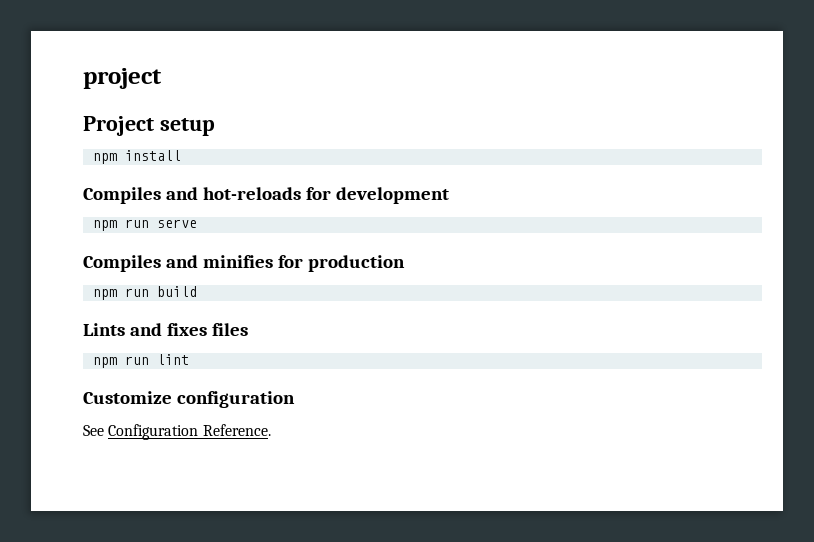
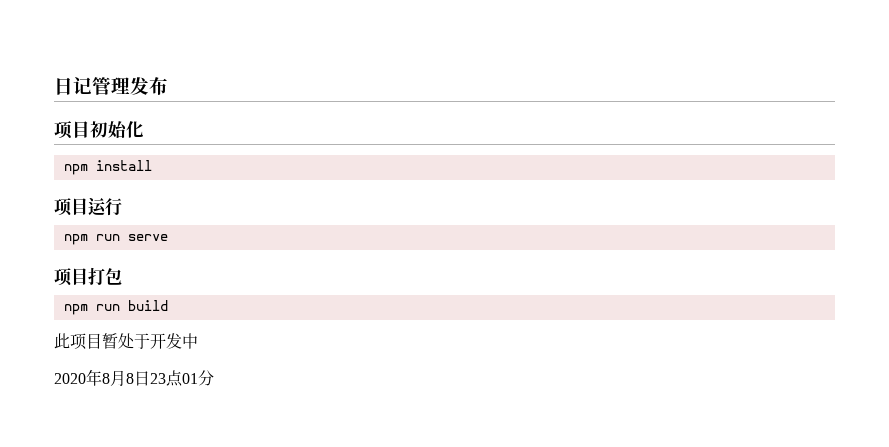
[83,68,162,89] [83,116,215,136] [92,150,181,164] [83,187,449,204] [92,219,197,231] [83,255,405,272] [92,286,197,300] [83,323,248,336] [92,354,189,368] [83,391,295,408] [83,424,271,440] project // Project setup // npm install // Compiles and hot-reloads for development // npm run serve // Compiles and minifies for production // npm run build // Lints and fixes files // npm run lint // Customize configuration // See Configuration Reference. -> [54,77,168,95] [54,121,144,139] [63,160,152,175] [54,197,122,216] [63,234,168,245] [54,267,122,286] [63,300,168,315] [54,333,198,350] [54,369,214,387] 日记管理发布 // 项目初始化 // npm install // 项目运行 // npm run serve // 项目打包 // npm run build // 此项目暂处于开发中 // 2020年8月8日23点01分

